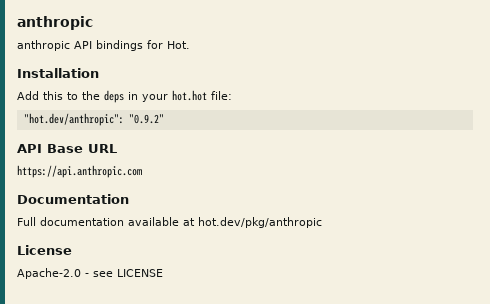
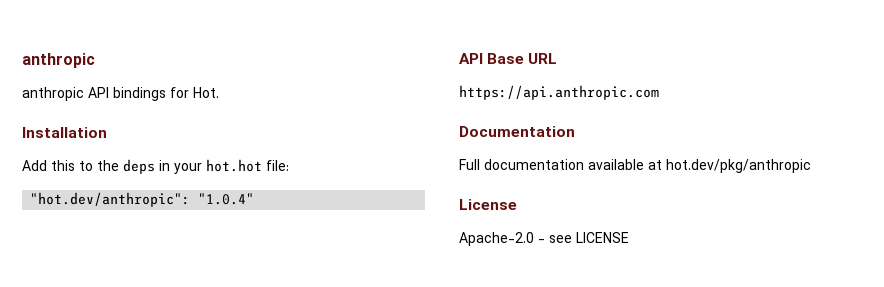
[128,114,164,124] "0.9.2" -> [198,193,255,205] "1.0.4"

